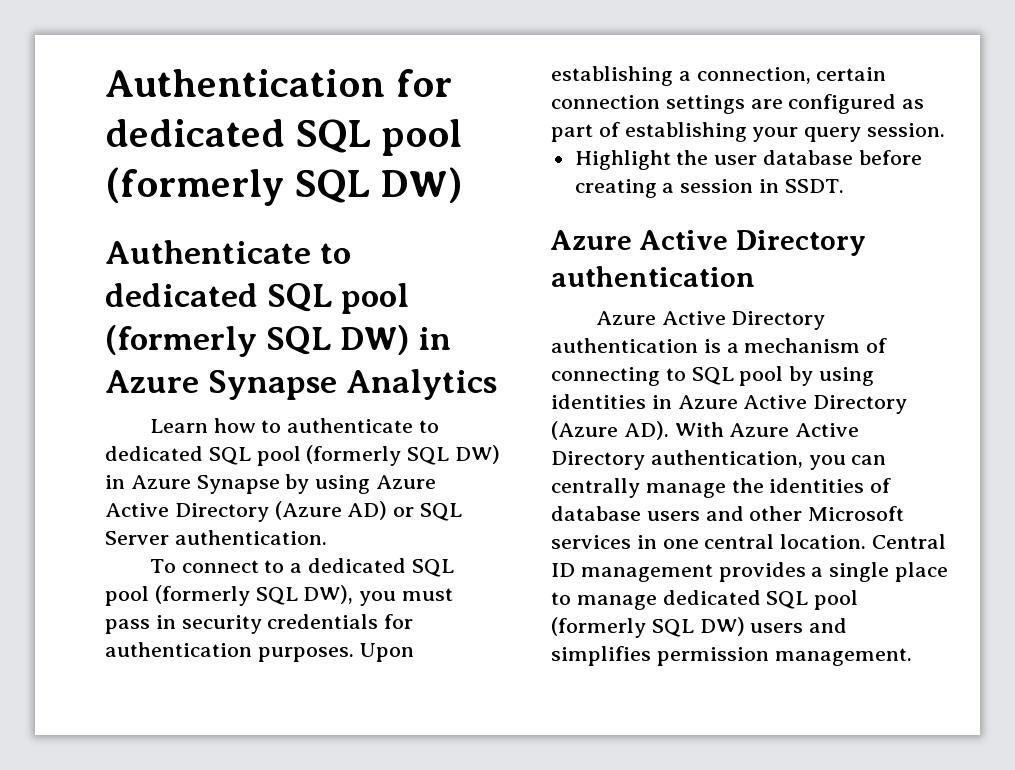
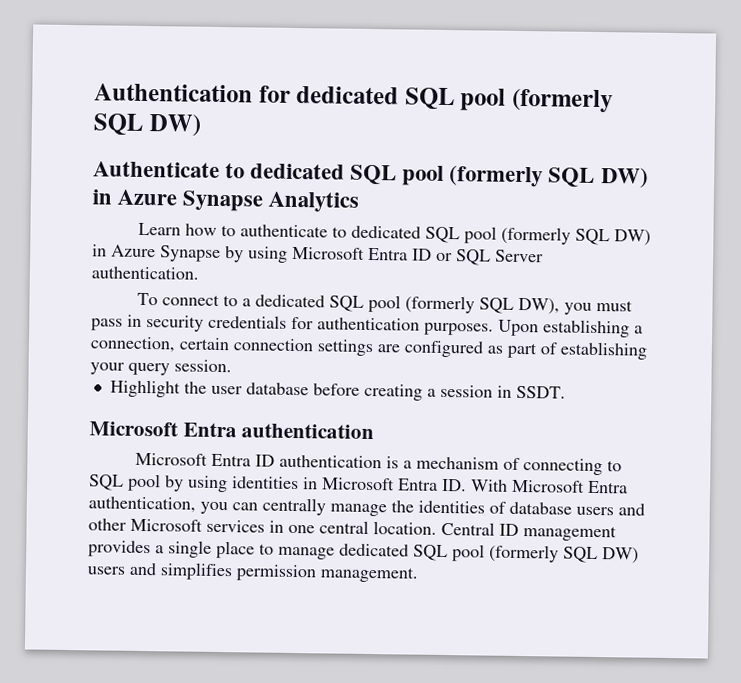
[376,475,437,489] [105,501,388,522] Azure Active Directory (Azure AD) -> [292,246,432,261] Microsoft Entra ID
[550,230,866,256] [551,266,755,287] [595,311,826,330] Azure Active Directory authentication // Azure Active Directory -> [89,421,375,440] [134,452,275,467] Microsoft Entra authentication // Microsoft Entra ID
[677,395,908,414] [551,421,860,440] [551,451,645,470] Azure Active Directory (Azure AD). With Azure Active Directory -> [322,477,628,494] Microsoft Entra ID. With Microsoft Entra

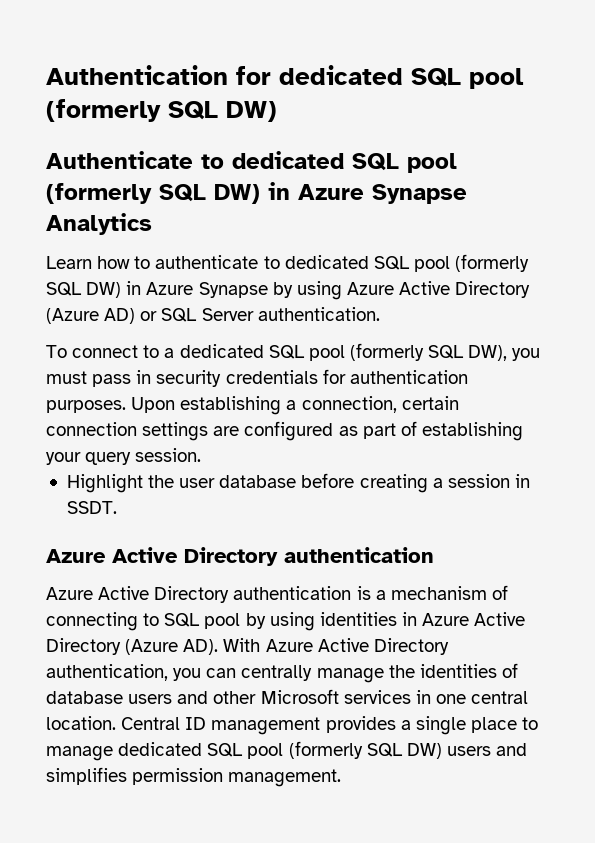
[292,246,432,261] Microsoft Entra ID -> [346,281,531,298] [46,308,136,324] Azure Active Directory (Azure AD)
[89,421,375,440] [134,452,275,467] Microsoft Entra authentication // Microsoft Entra ID -> [46,547,434,566] [46,586,230,603] Azure Active Directory authentication // Azure Active Directory
[322,477,628,494] Microsoft Entra ID. With Microsoft Entra -> [422,612,526,626] [46,638,449,655] Azure Active Directory (Azure AD). With Azure Active Directory

